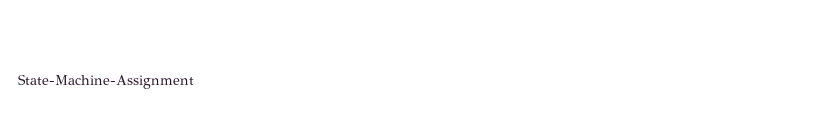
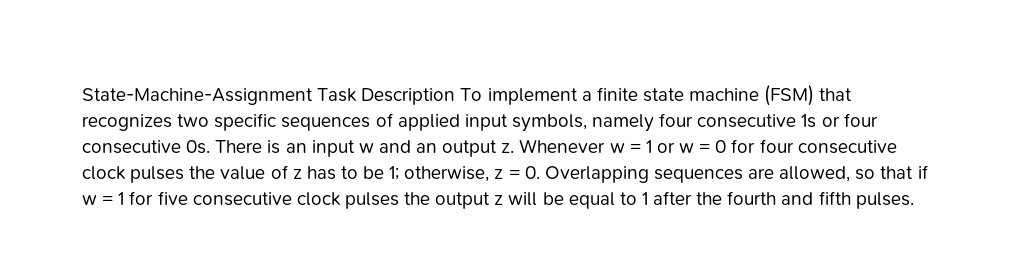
(194, 81) none -> [317,85,853,106] [82,113,878,132] [82,139,897,157] [82,165,928,183] [82,191,914,209] Task Description To implement a finite state machine (FSM) that recognizes two specific sequences of applied input symbols, namely four consecutive 1s or four consecutive 0s. There is an input w and an output z. Whenever w = 1 or w = 0 for four consecutive clock pulses the value of z has to be 1; otherwise, z = 0. Overlapping sequences are allowed, so that if w = 1 for five consecutive clock pulses the output z will be equal to 1 after the fourth and fifth pulses.

